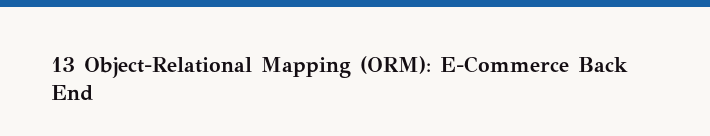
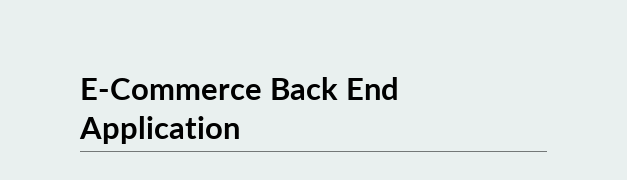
[51,56,431,78] 13 Object-Relational Mapping (ORM): -> (80, 89) none
(93, 93) none -> [79,116,240,144] Application

